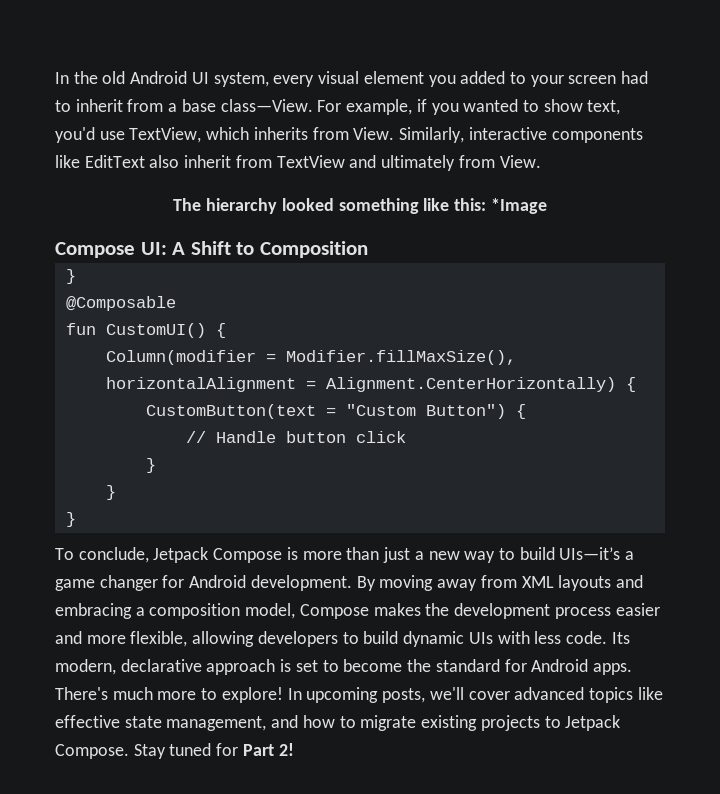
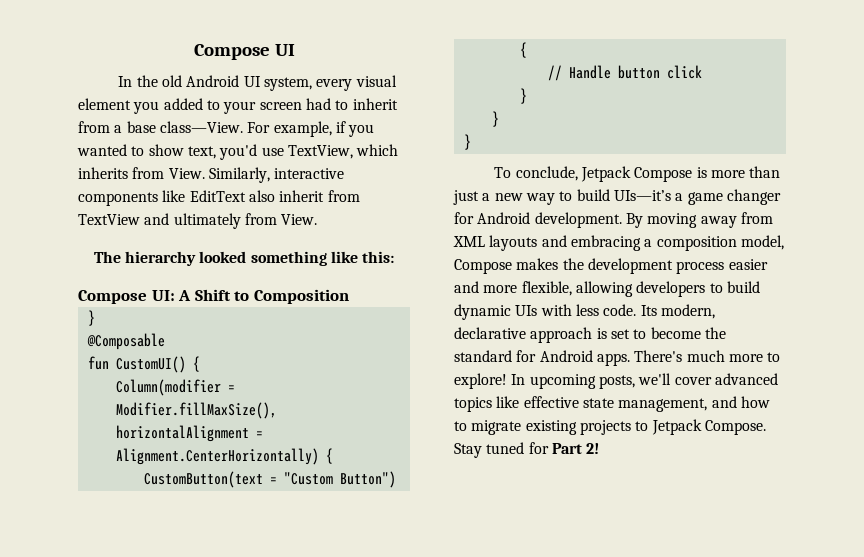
(55, 78) none -> [193,44,295,60] Compose UI //
[490,198,547,214] *Image -> (395, 257) none

